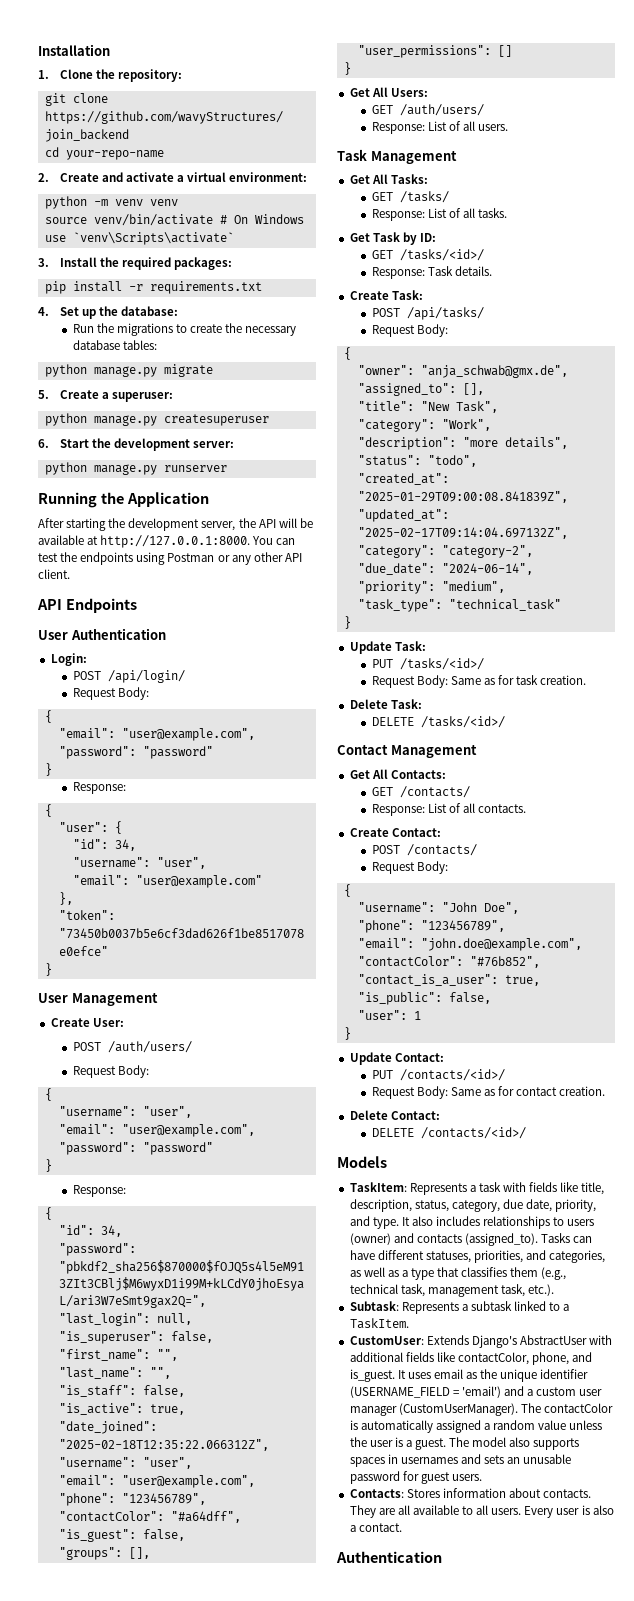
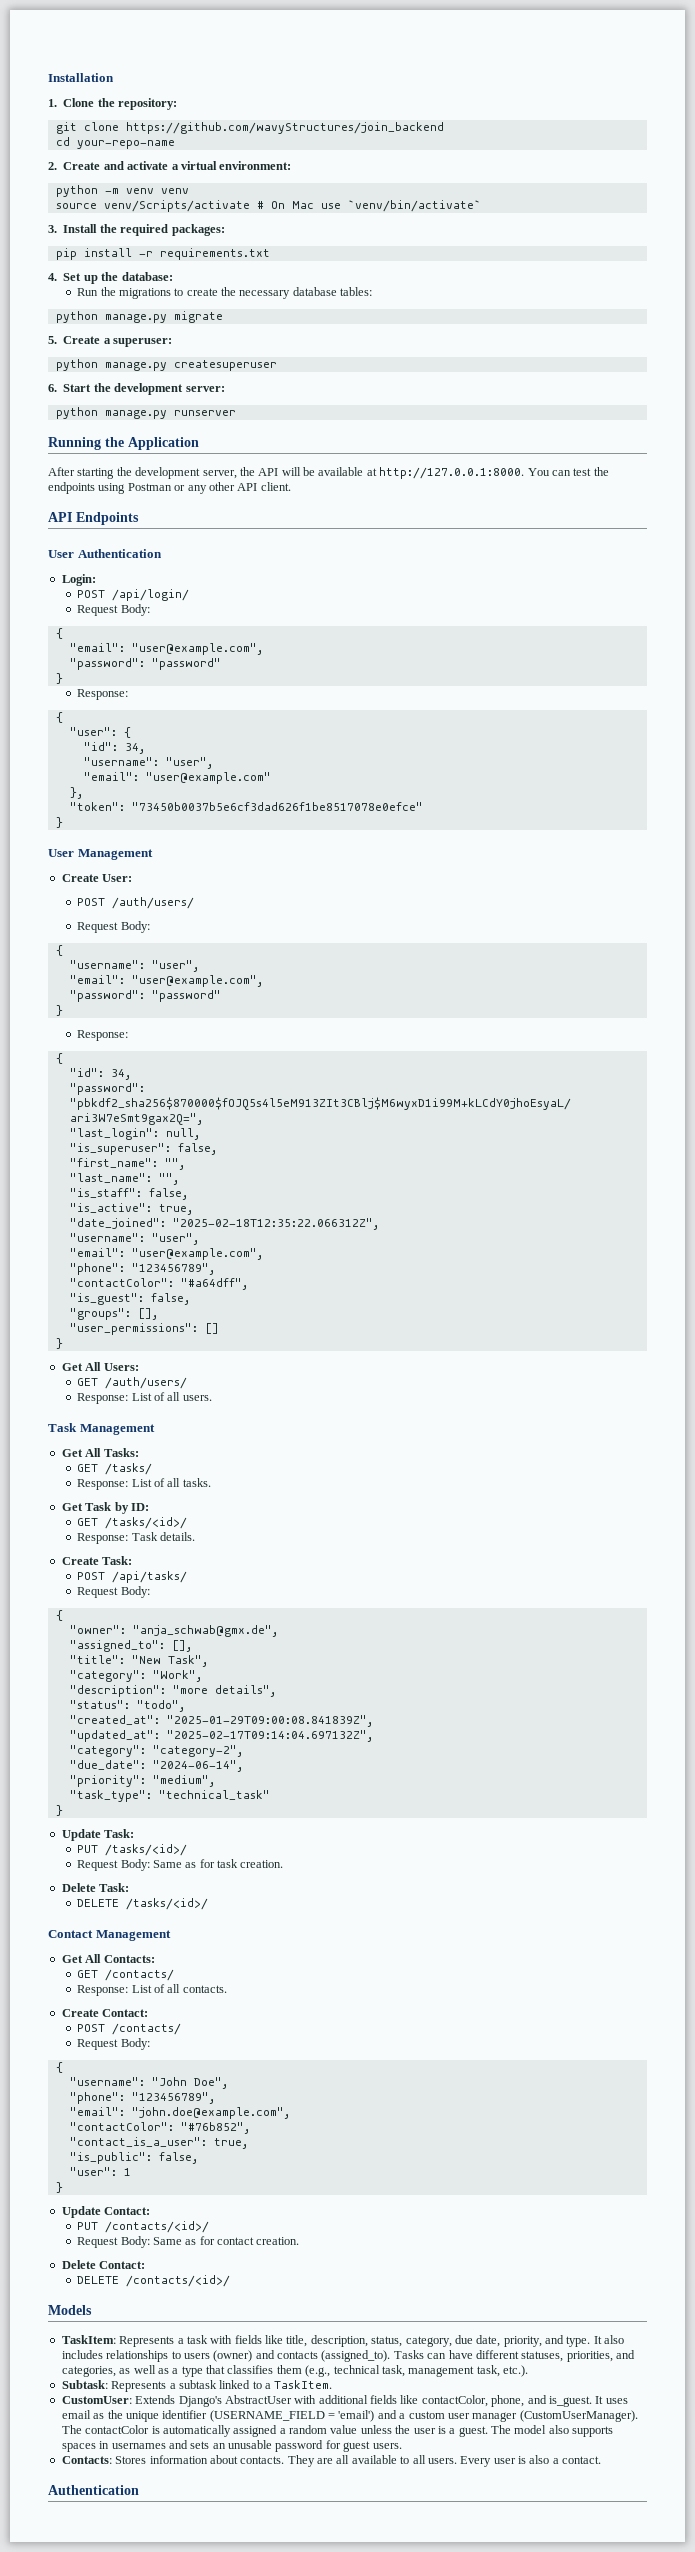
[93,214,213,226] venv/bin/activate -> [103,200,250,212] venv/Scripts/activate
[254,214,304,224] [44,232,234,245] Windows use `venv\Scripts\activate` -> [291,200,481,212] Mac use `venv/bin/activate`

